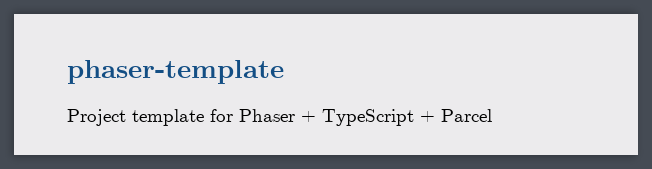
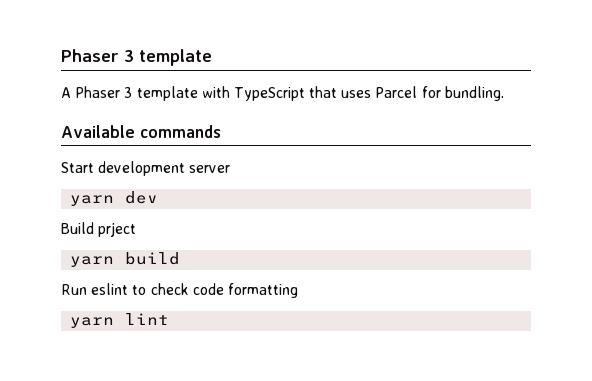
[67,60,284,84] [67,109,492,126] phaser-template // Project template for Phaser + TypeScript + Parcel -> [61,49,212,66] [61,86,504,101] [61,125,221,138] [61,161,231,176] [70,191,159,206] [61,222,137,237] [70,252,181,267] [61,283,298,298] [70,313,170,328] Phaser 3 template // A Phaser 3 template with TypeScript that uses Parcel for bundling. // Available commands // Start development server // yarn dev // Build prject // yarn build // Run eslint to check code formatting // yarn lint

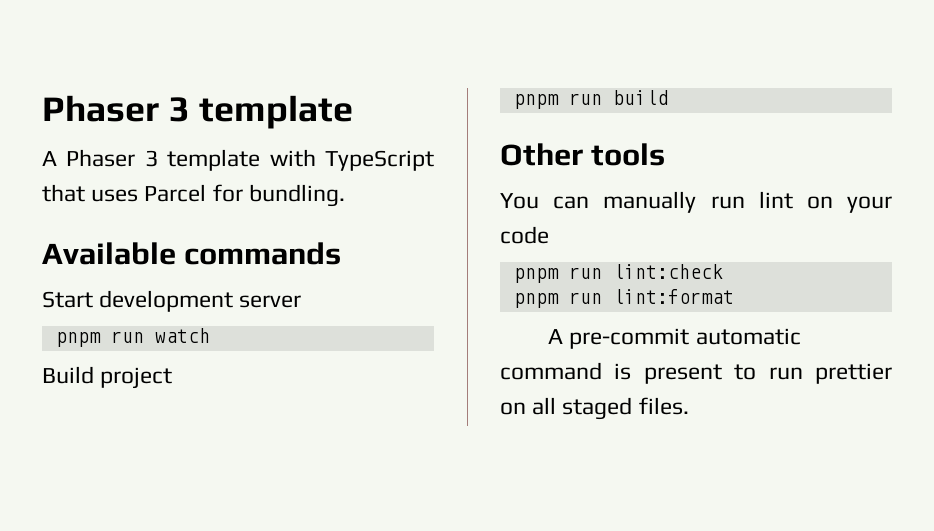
[70,191,159,206] [61,222,137,237] [70,252,181,267] [61,283,298,298] [70,313,170,328] yarn dev // Build prject // yarn build // Run eslint to check code formatting // yarn lint -> [55,328,210,347] [42,366,173,389] [513,90,668,109] [500,143,666,166] [500,191,892,213] [500,226,549,244] [513,264,723,283] [513,289,734,308] [548,328,801,349] [500,362,892,384] [500,397,689,420] pnpm run watch // Build project // pnpm run build // Other tools // You can manually run lint on your code // pnpm run lint:check // pnpm run lint:format // A pre-commit automatic command is present to run prettier on all staged files.

